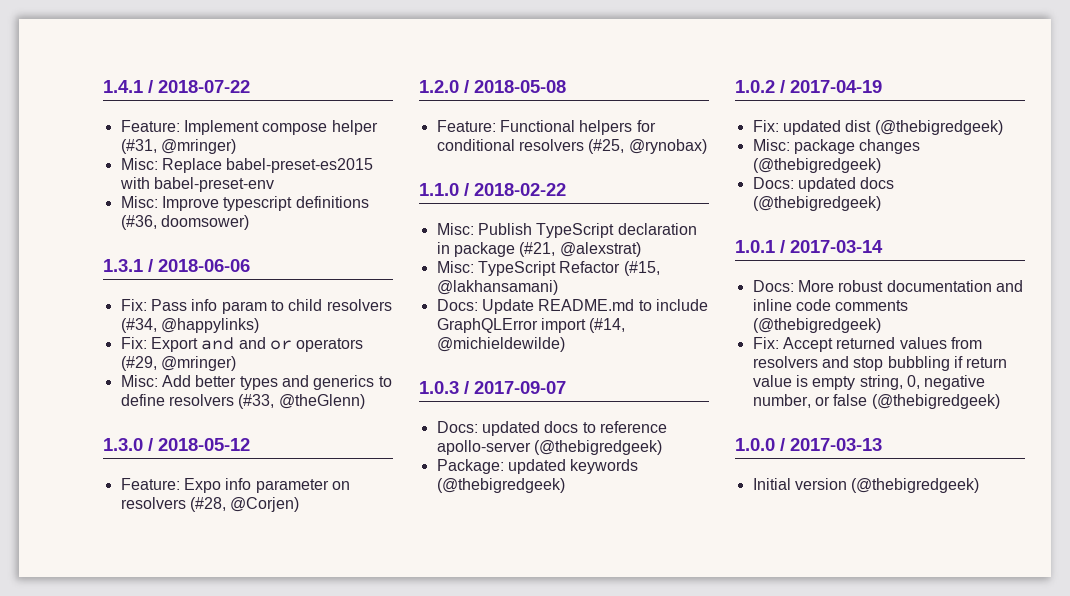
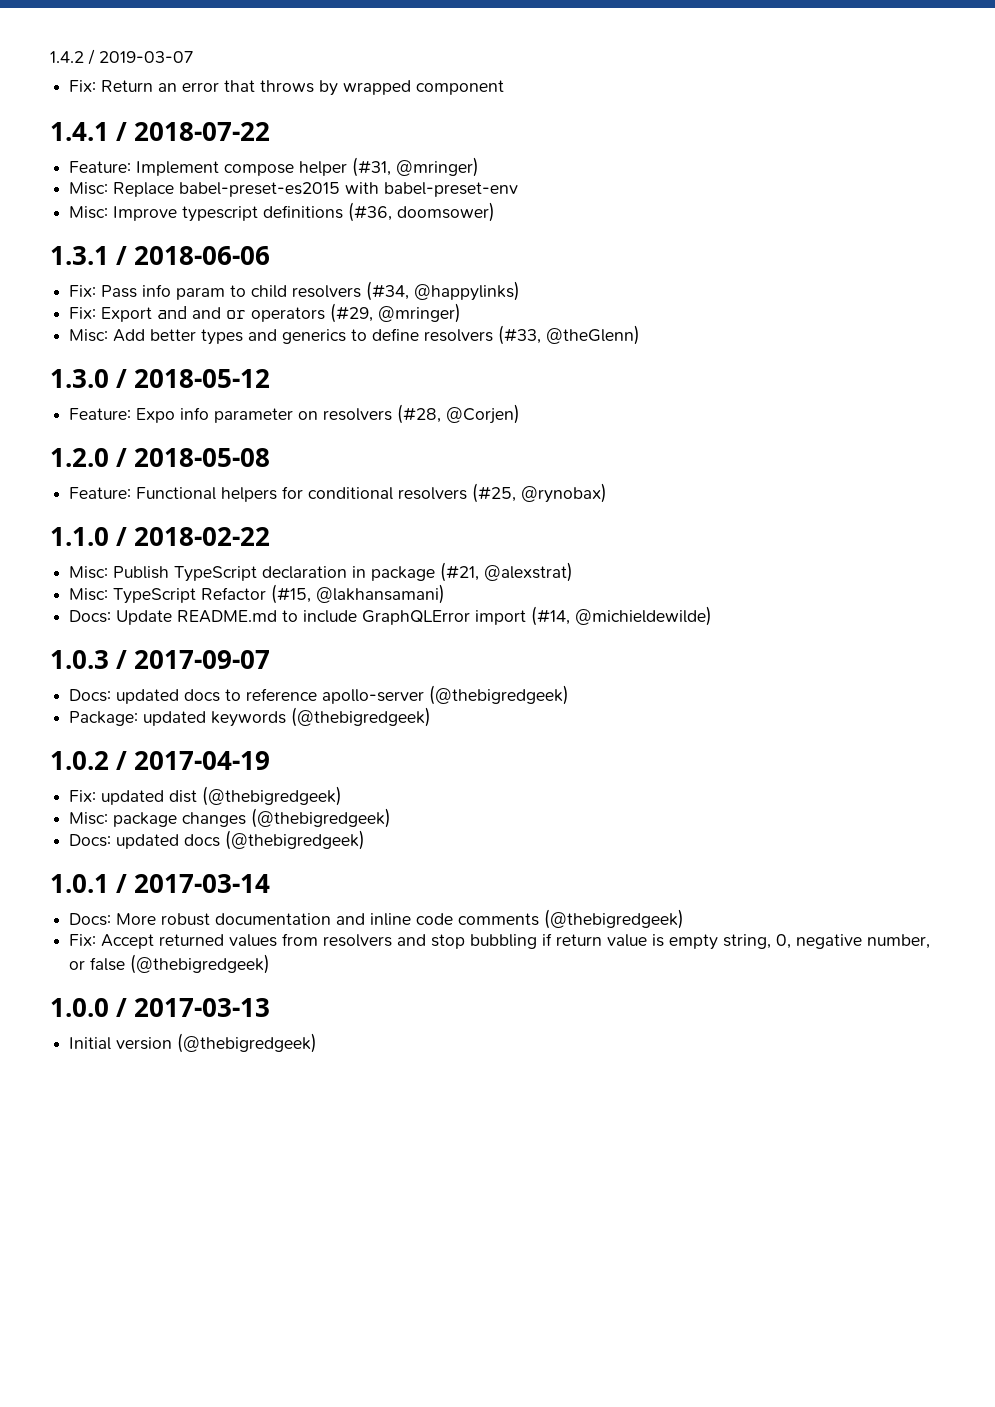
(103, 86) none -> [50,49,193,65] [69,80,505,96] 1.4.2 / 2019-03-07 // Fix: Return an error that throws by wrapped component //

